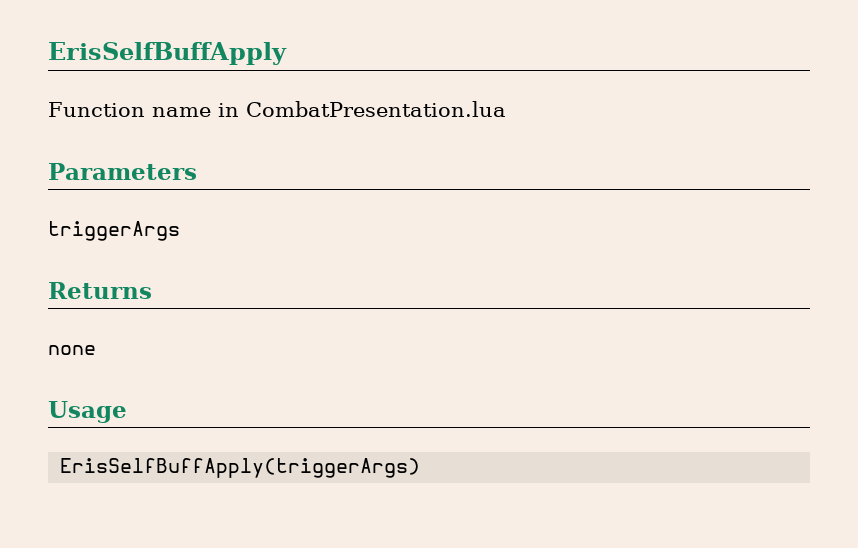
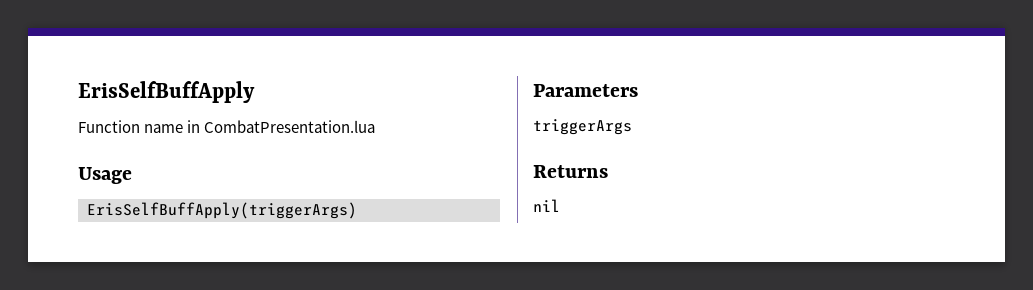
(506, 109) none -> [78,167,132,184] [87,202,357,219] // Usage // ErisSelfBuffApply(triggerArgs)
[48,345,96,355] [48,401,127,423] [60,458,421,478] none // Usage // ErisSelfBuffApply(triggerArgs) -> [533,199,560,212] nil

